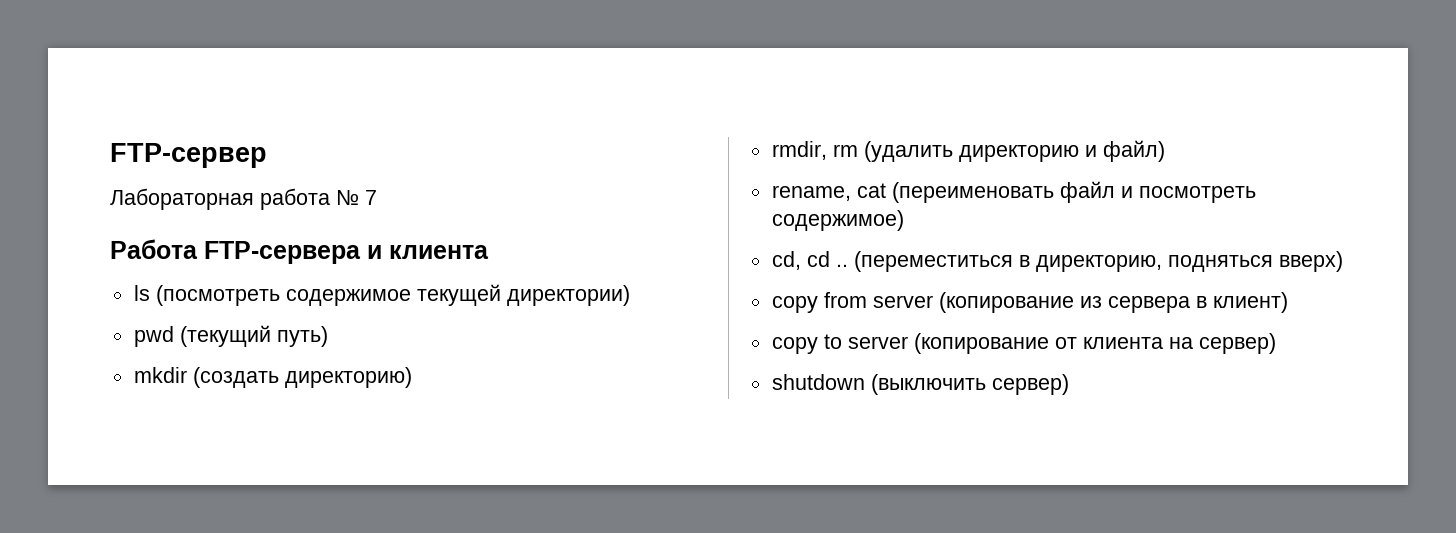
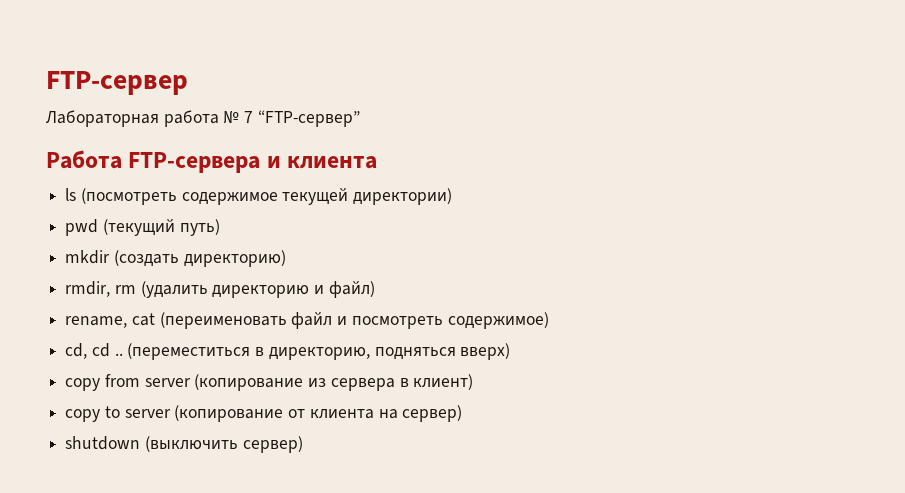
(377, 197) none -> [257,110,360,127] “FTP-сервер”

